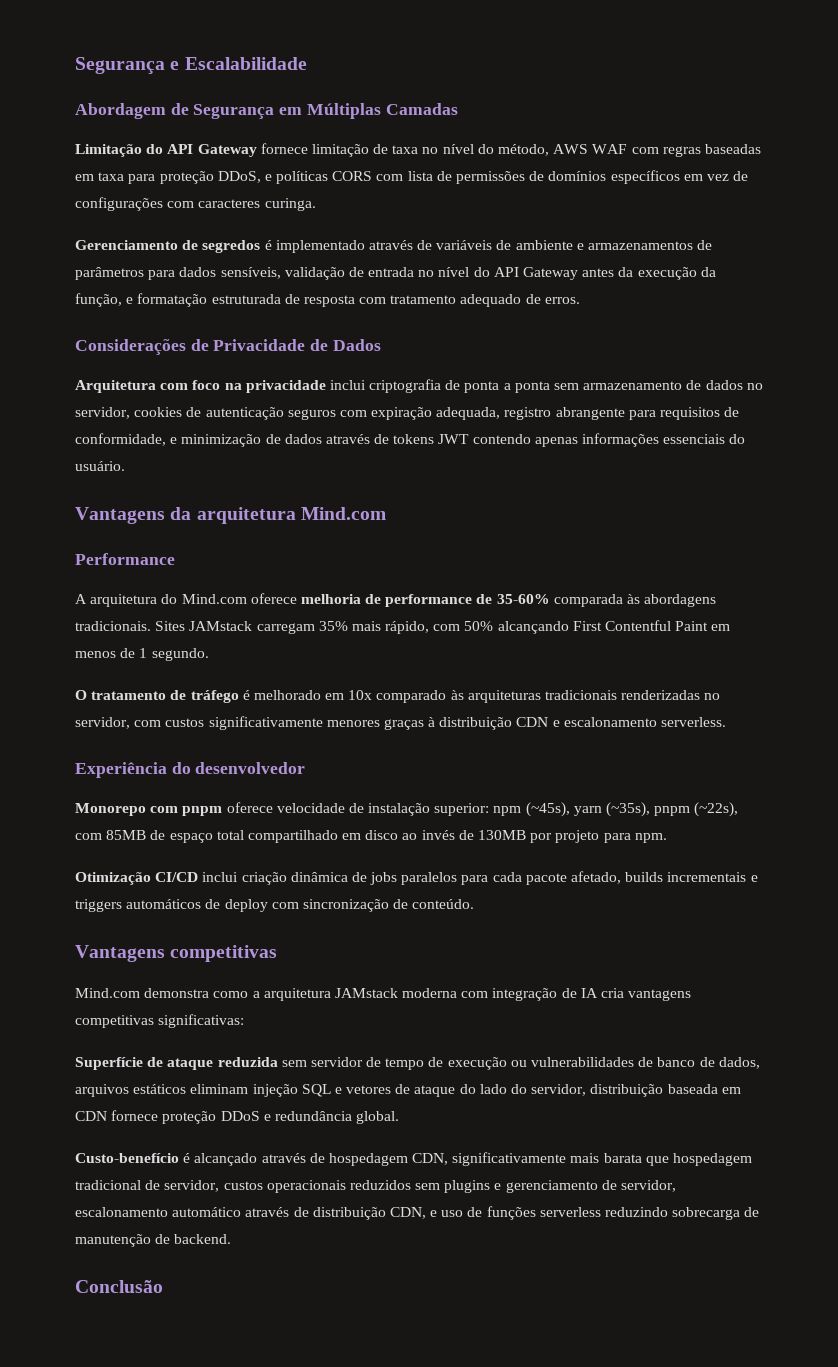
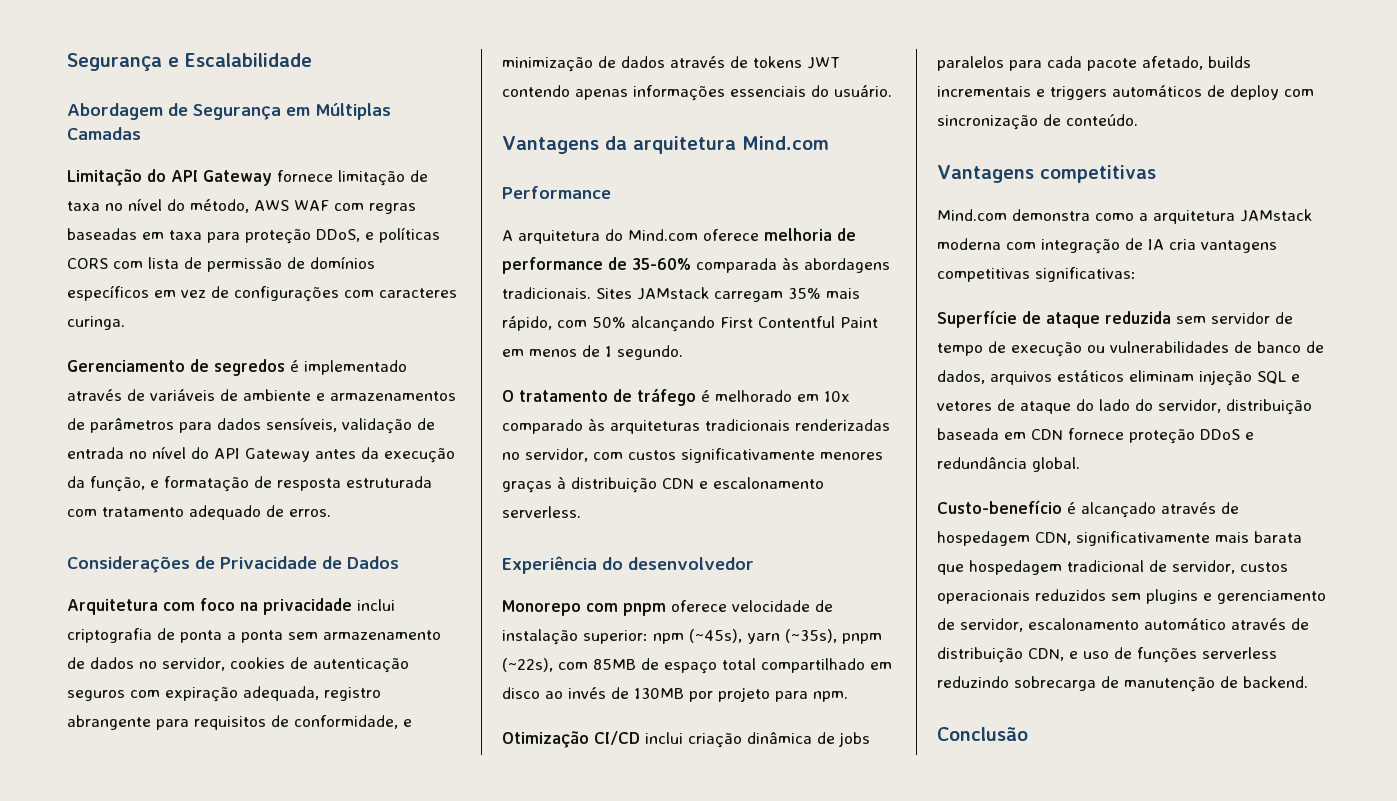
[456,171,526,184] permissões -> [207,258,282,272] permissão
[211,294,281,304] estruturada -> (249, 484) none
(355, 301) none -> [346,476,432,488] estruturada

